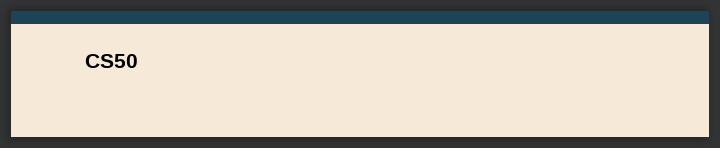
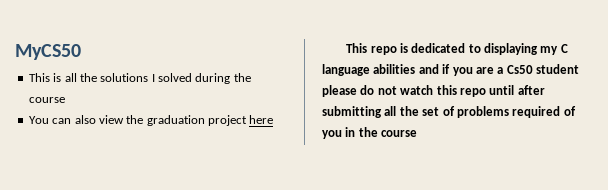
[85,54,138,68] CS50 -> [15,44,81,60] [28,73,251,84] [28,97,65,103] [28,115,274,126] [346,43,568,55] [322,64,579,76] [322,85,545,97] [322,106,576,118] [322,127,418,139] MyCS50 // This is all the solutions I solved during the course // You can also view the graduation project here // This repo is dedicated to displaying my C language abilities and if you are a Cs50 student please do not watch this repo until after submitting all the set of problems required of you in the course

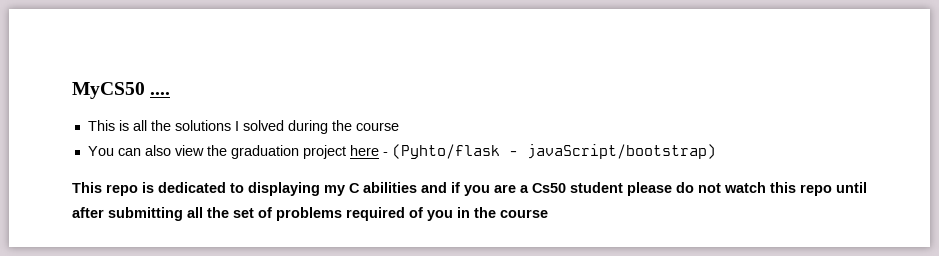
(81, 52) none -> [150,92,171,95] ....
(274, 119) none -> [382,144,716,159] - (Pyhto/flask - javaScript/bootstrap)
[322,64,370,76] language -> (360, 188) none

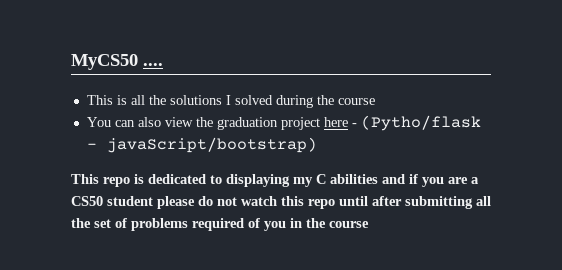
[391,144,500,159] (Pyhto/flask -> [360,115,481,131] (Pytho/flask
[532,183,566,193] Cs50 -> [71,196,103,206] CS50

